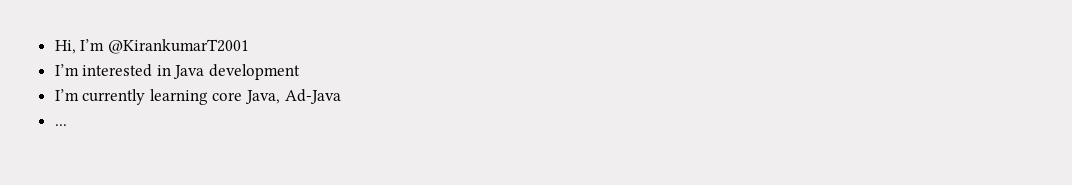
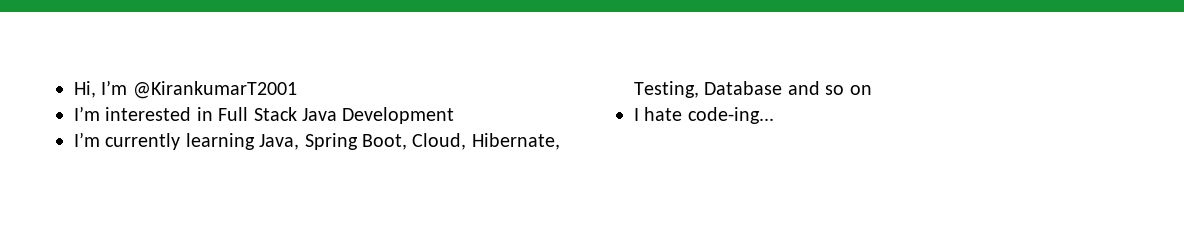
[173,64,301,80] Java development -> [218,107,455,124] Full Stack Java Development
[212,89,341,104] [54,124,67,126] core Java, Ad-Java // ... -> [259,133,560,150] [634,81,872,98] [634,107,774,124] Java, Spring Boot, Cloud, Hibernate, Testing, Database and so on // I hate code-ing...

